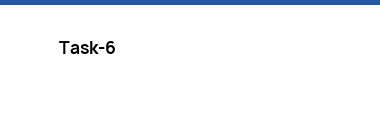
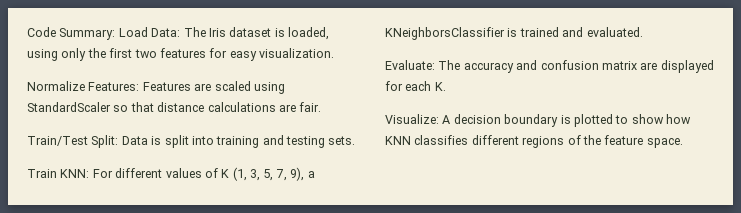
[59,41,116,54] Task-6 -> [27,27,329,40] [27,48,334,61] [27,81,285,94] [27,102,322,112] [27,135,356,148] [27,167,315,181] [385,27,643,40] [385,60,714,73] [385,81,446,91] [385,114,691,127] [385,135,683,148] Code Summary: Load Data: The Iris dataset is loaded, using only the first two features for easy visualization. // Normalize Features: Features are scaled using StandardScaler so that distance calculations are fair. // Train/Test Split: Data is split into training and testing sets. // Train KNN: For different values of K (1, 3, 5, 7, 9), a KNeighborsClassifier is trained and evaluated. // Evaluate: The accuracy and confusion matrix are displayed for each K. // Visualize: A decision boundary is plotted to show how KNN classifies different regions of the feature space.

